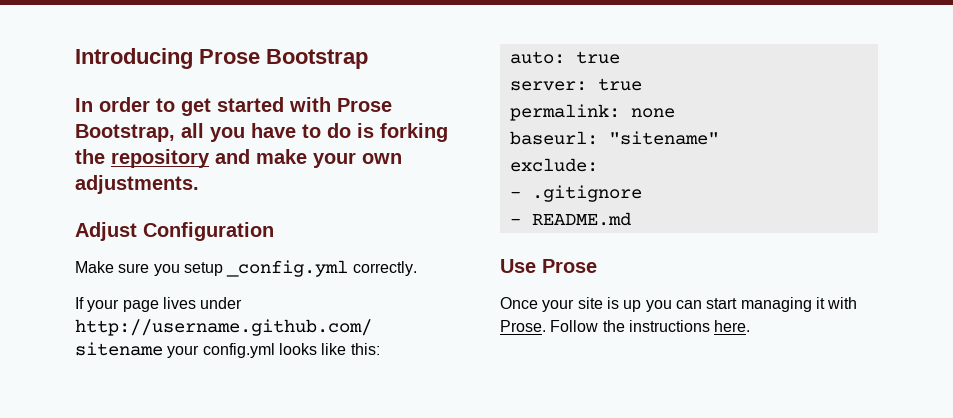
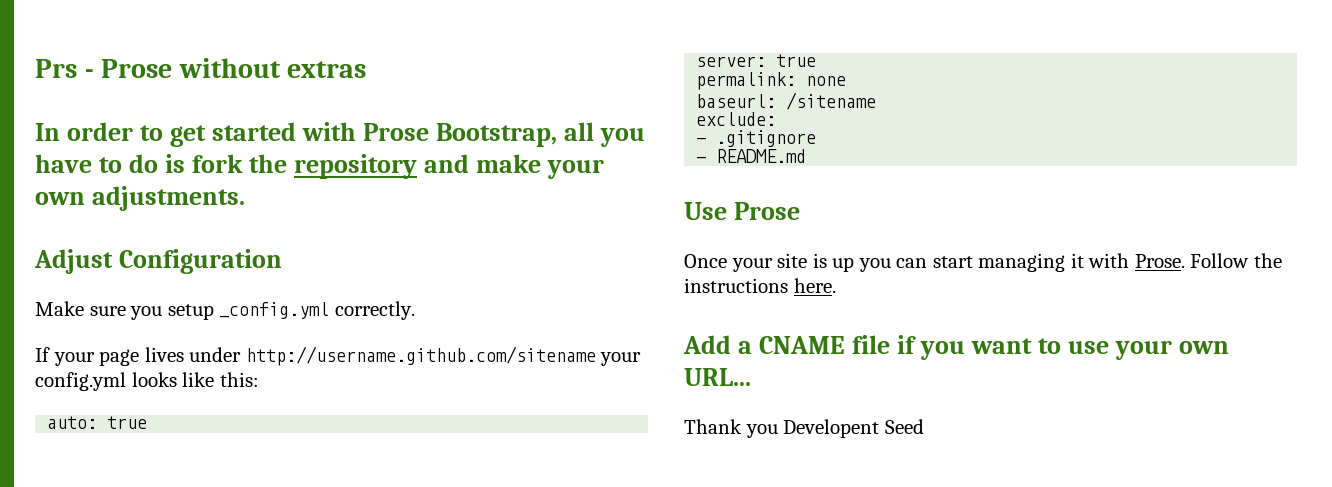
[75,48,368,69] Introducing Prose Bootstrap -> [35,58,367,78] Prs - Prose without extras
[380,123,448,142] forking -> [192,154,244,173] fork
[608,131,719,145] "sitename" -> [786,92,877,110] /sitename
(751, 326) none -> [683,335,1230,360] [684,368,751,386] [684,419,924,438] // Add a CNAME file if you want to use your own URL... // Thank you Developent Seed

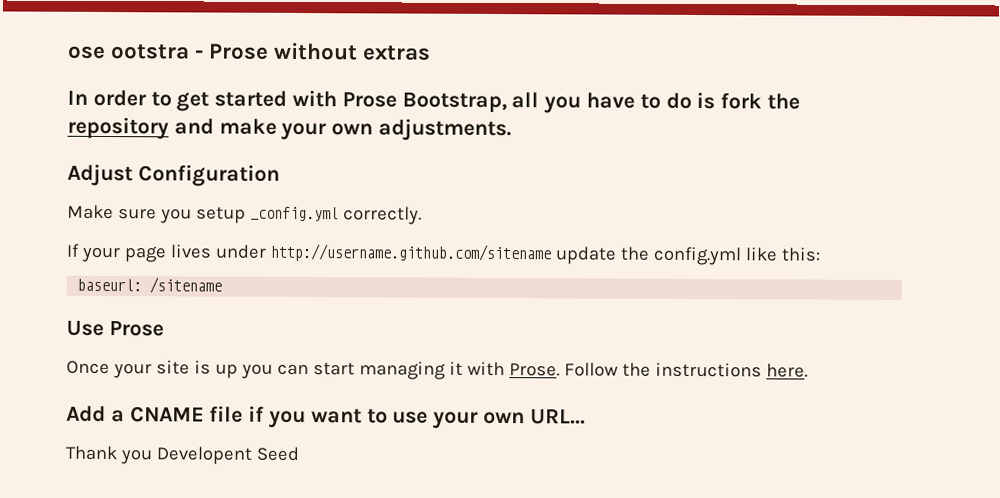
[35,59,77,78] Prs -> [67,44,191,60] ose ootstra
[600,352,642,366] [35,372,177,391] your config.yml looks -> [554,246,742,266] update the config.yml
[47,416,148,429] [696,54,817,67] [696,72,847,90] [696,92,877,110] [696,112,777,126] [696,130,817,147] [696,149,807,163] auto: true // server: true // permalink: none // baseurl: /sitename // exclude: // - .gitignore // - README.md -> [77,277,223,294] baseurl: /sitename

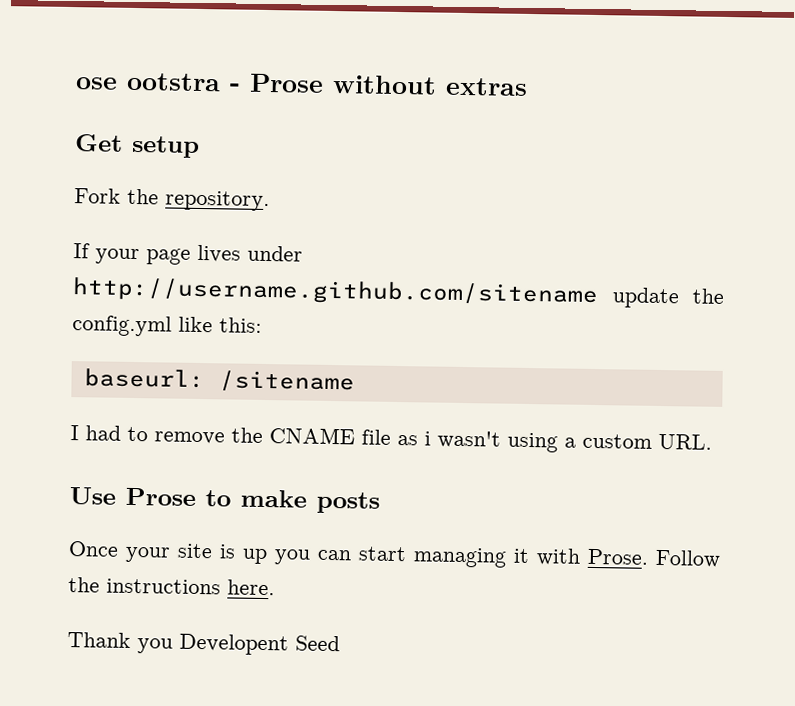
[67,89,801,114] [67,116,513,142] [67,163,280,187] [67,204,422,225] In order to get started with Prose Bootstrap, all you have to do is fork the repository and make your own adjustments. // Adjust Configuration // Make sure you setup _config.yml correctly. -> [75,134,200,158] [74,188,270,212] Get setup // Fork the repository.
(223, 285) none -> [70,425,712,453] // I had to remove the CNAME file as i wasn't using a custom URL.
(164, 329) none -> [205,489,380,514] to make posts
[66,405,586,429] // Add a CNAME file if you want to use your own URL... -> (275, 587) none

